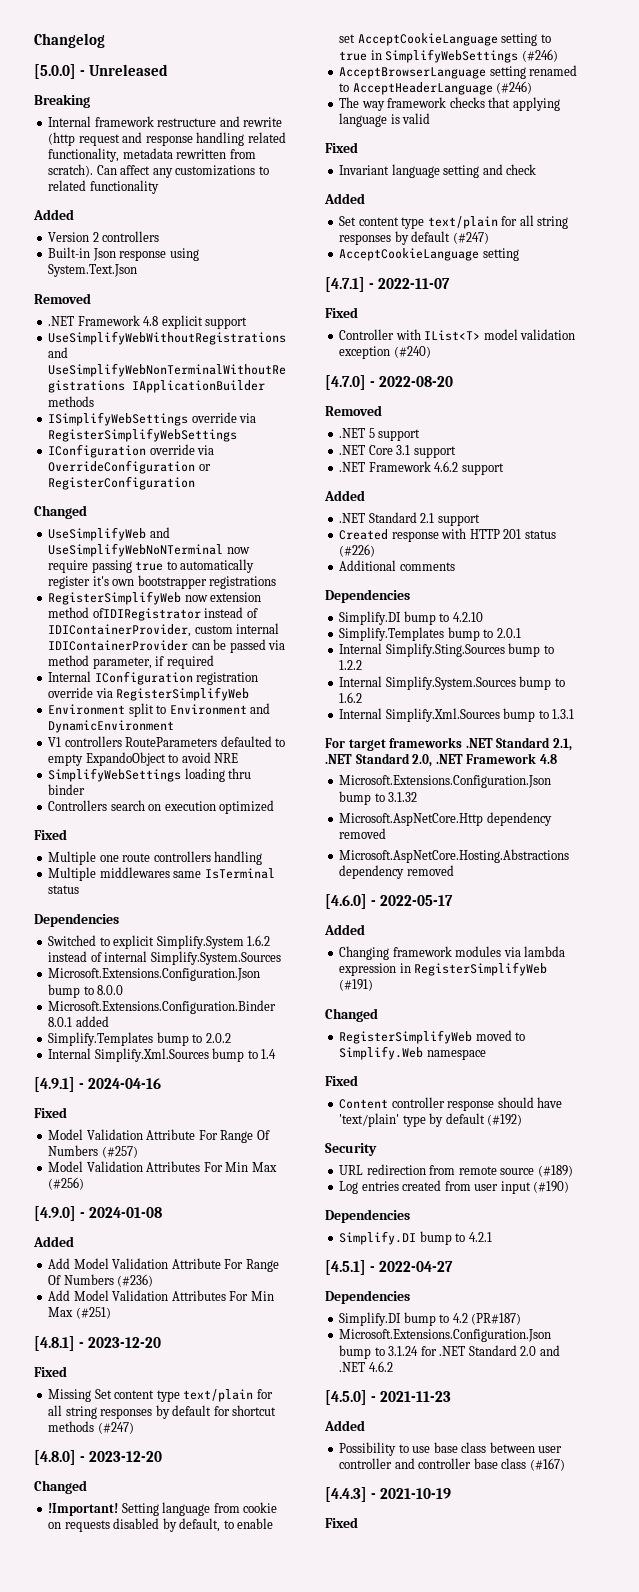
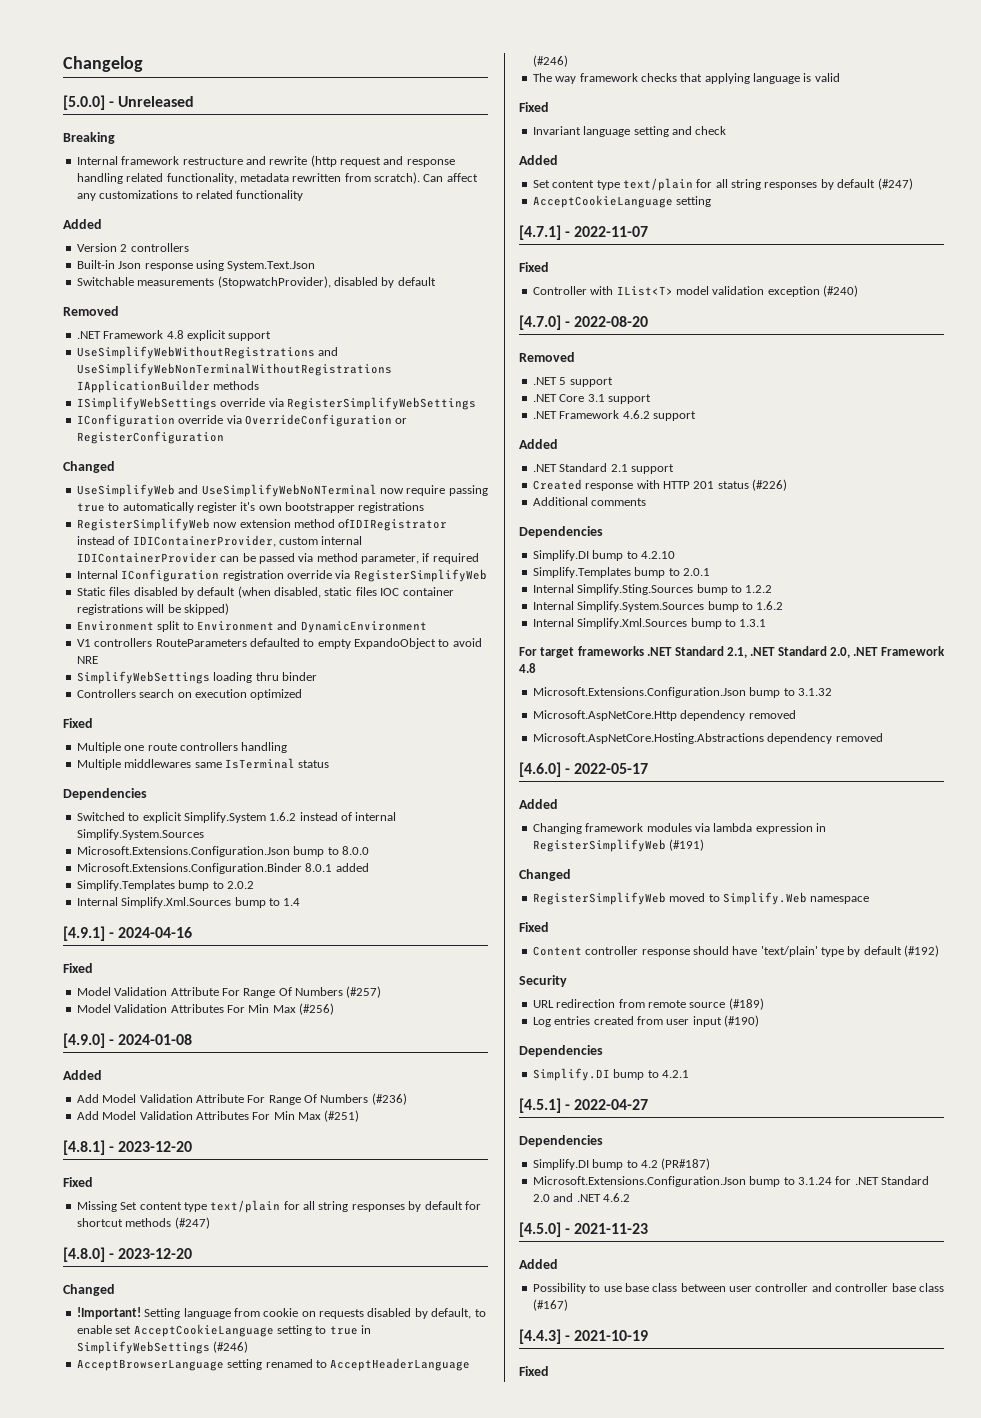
(138, 270) none -> [76,276,436,288] // Switchable measurements (StopwatchProvider), disabled by default
(250, 694) none -> [76,586,454,598] [76,603,229,615] // Static files disabled by default (when disabled, static files IOC container registrations will be skipped)

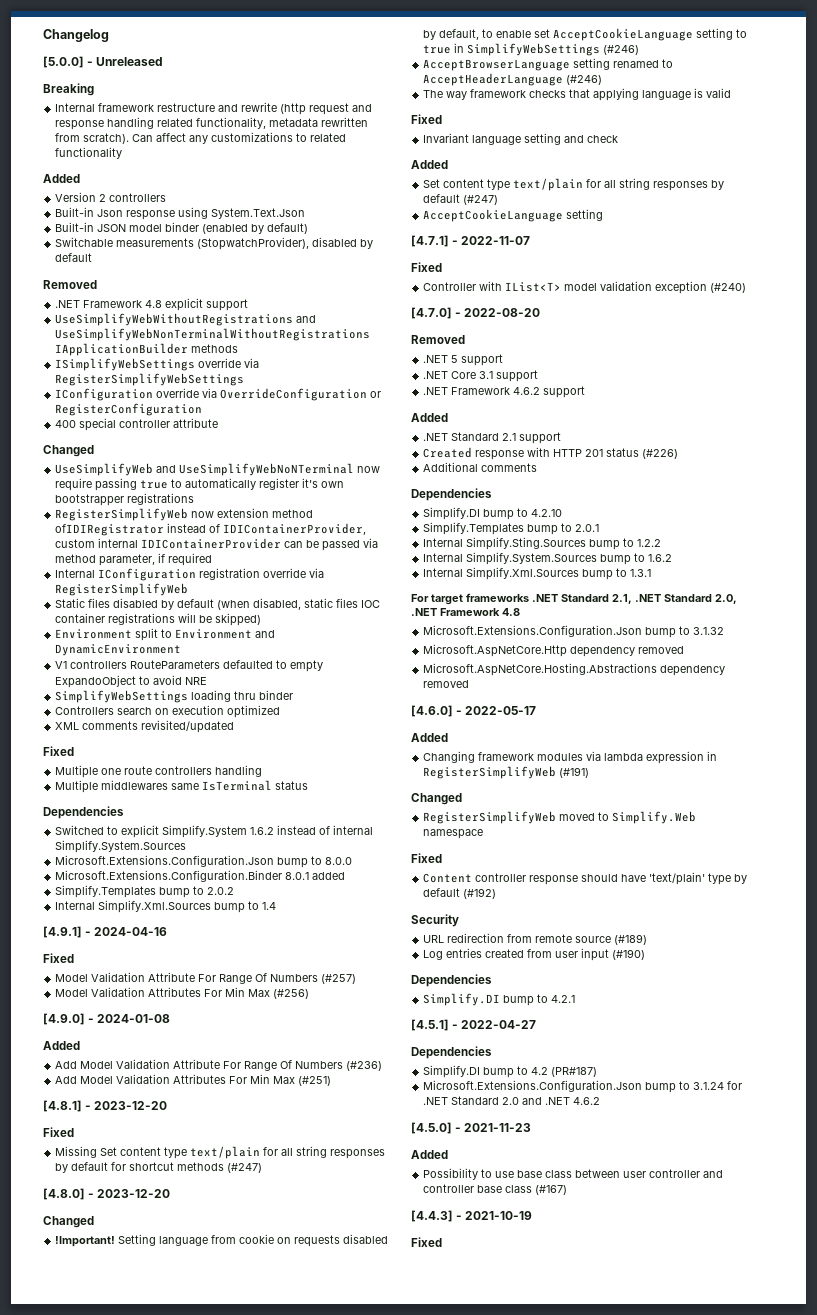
(316, 266) none -> [55,222,309,234] // Built-in JSON model binder (enabled by default)
(224, 437) none -> [55,418,219,431] // 400 special controller attribute
(303, 694) none -> [55,720,235,733] // XML comments revisited/updated

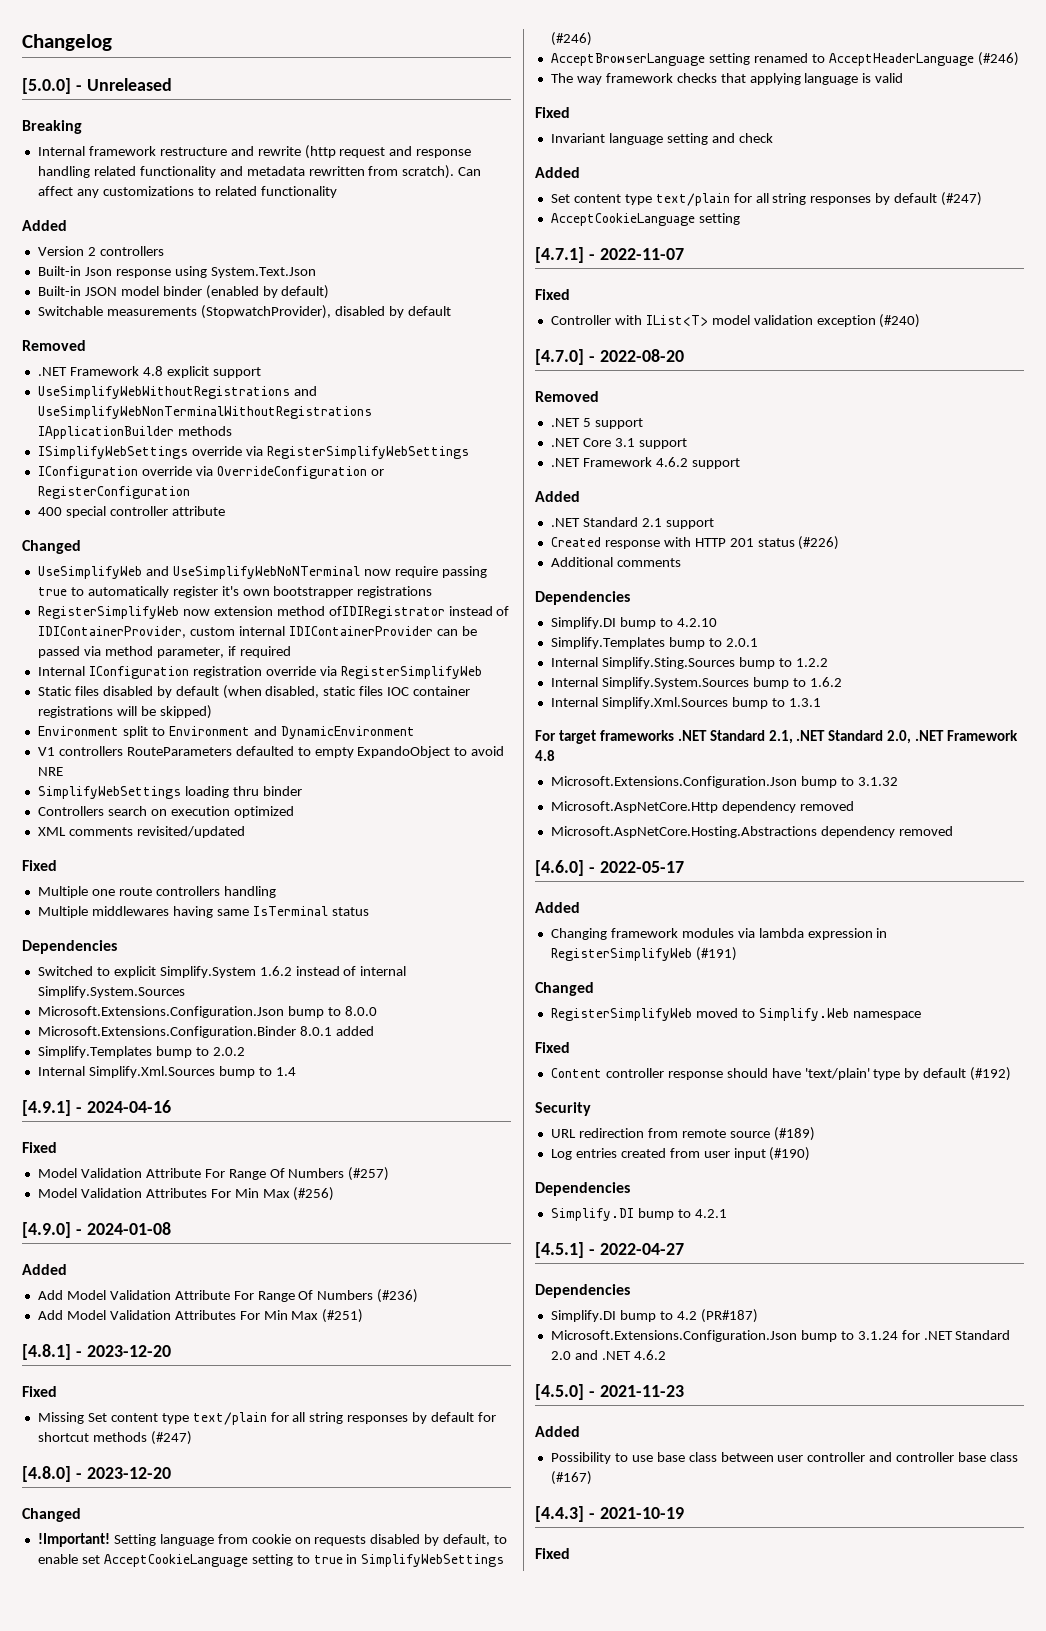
[196,117,267,129] functionality, -> [139,166,243,178] functionality and
(169, 785) none -> [172,906,213,918] having

